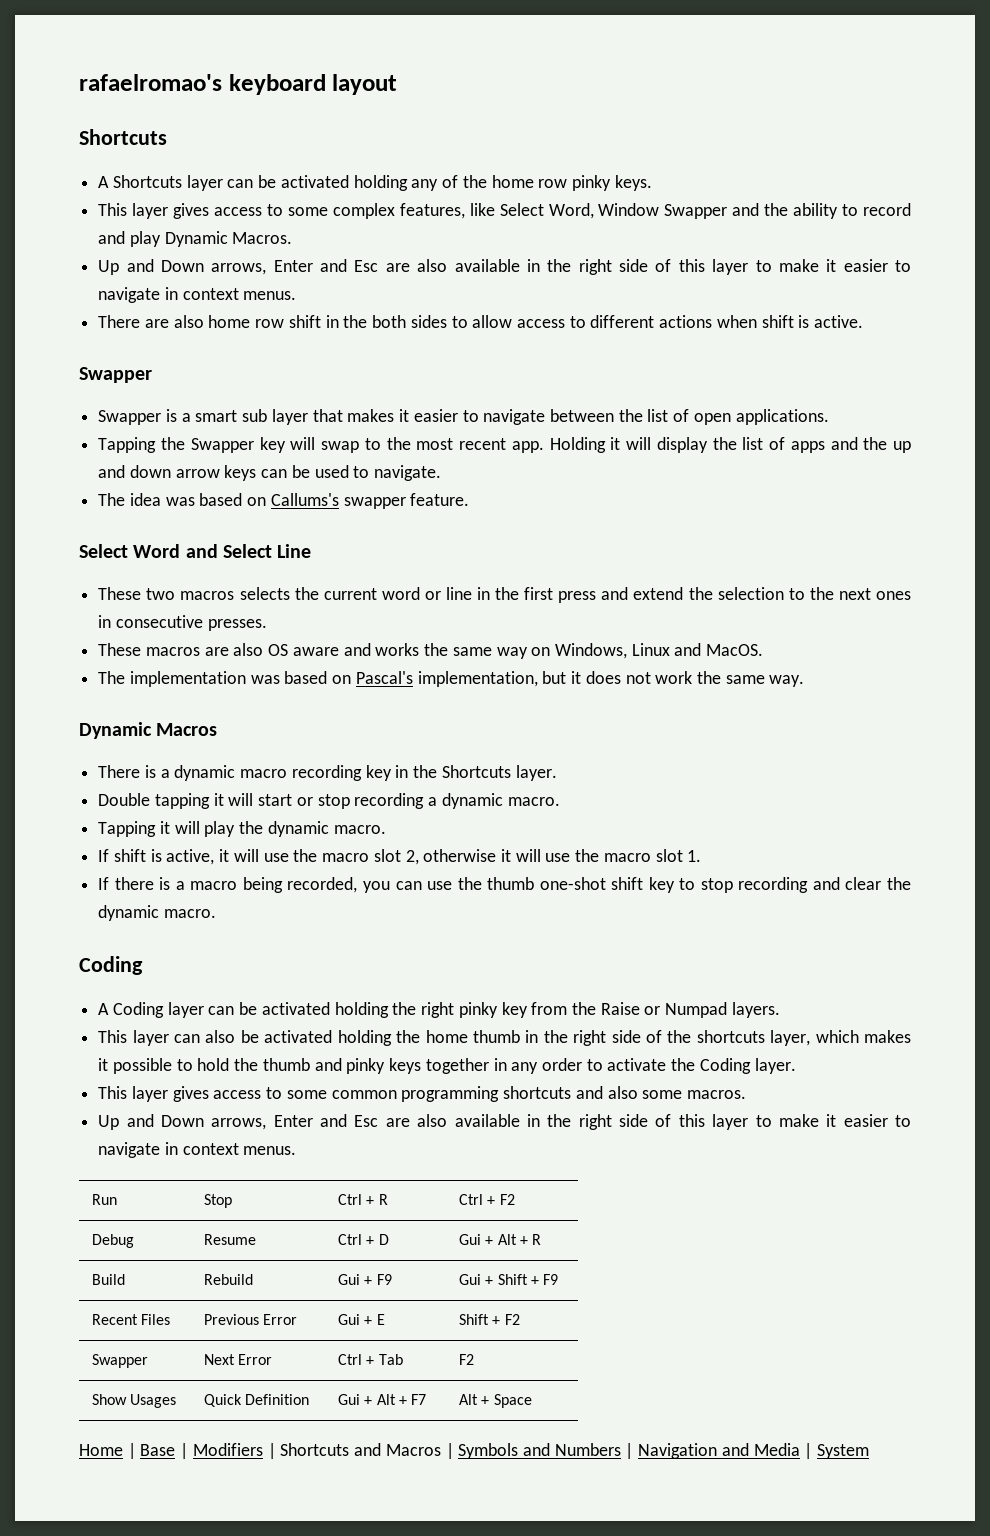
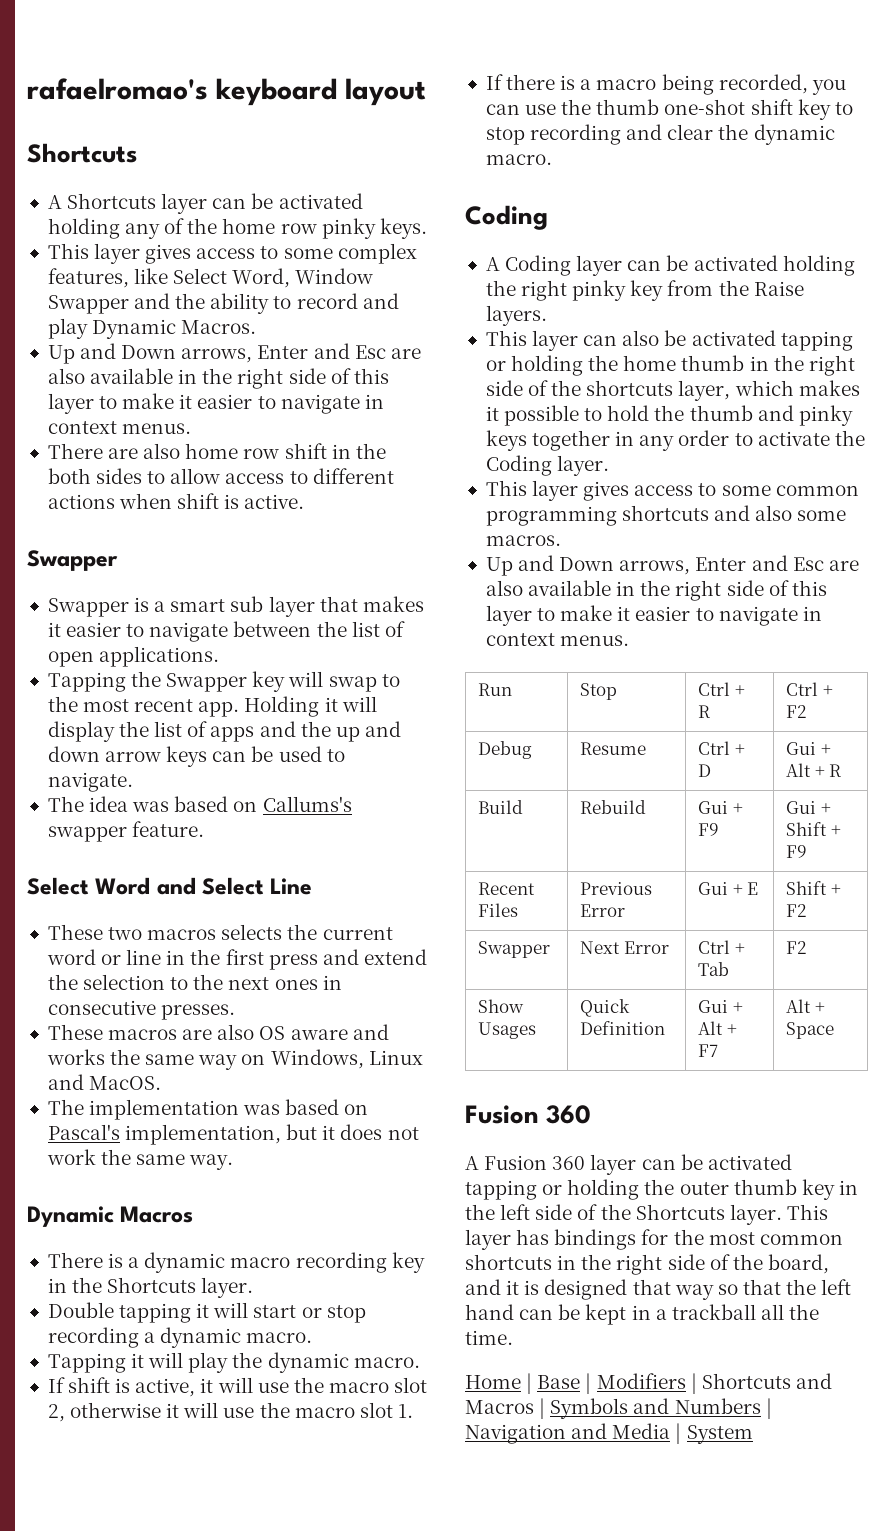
[644,1002,728,1018] or Numpad -> (804, 288) none
(333, 1036) none -> [780,331,853,351] [485,360,506,371] tapping or
(532, 1401) none -> [465,1105,592,1124] [465,1154,792,1175] [465,1179,858,1200] [465,1204,828,1225] [465,1229,843,1250] [465,1254,829,1275] [465,1279,852,1300] [465,1304,820,1325] [465,1330,513,1345] // Fusion 360 // A Fusion 360 layer can be activated tapping or holding the outer thumb key in the left side of the Shortcuts layer. This layer has bindings for the most common shortcuts in the right side of the board, and it is designed that way so that the left hand can be kept in a trackball all the time.

